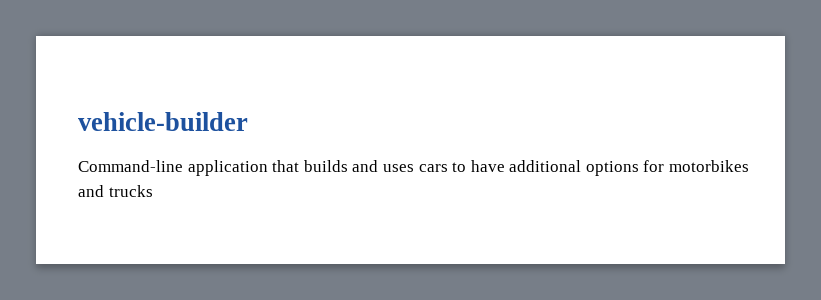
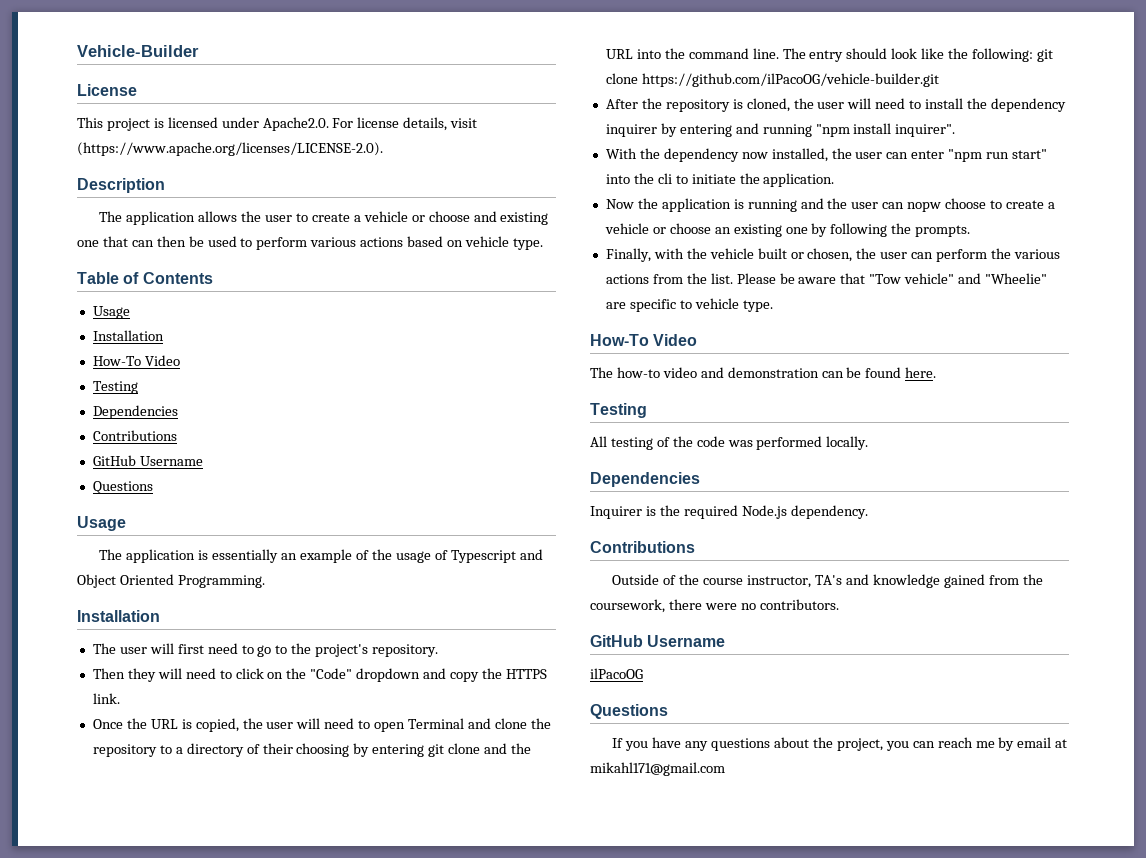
[78,112,248,131] [78,160,750,176] [78,185,153,197] vehicle-builder // Command-line application that builds and uses cars to have additional options for motorbikes and trucks -> [77,45,199,57] [77,84,137,96] [77,117,478,131] [77,142,383,156] [77,178,165,193] [99,211,549,225] [77,236,543,250] [77,272,213,284] [92,306,130,319] [92,330,164,341] [92,355,180,366] [92,381,138,394] [92,405,178,419] [92,430,177,441] [92,455,203,466] [92,481,153,494] [77,516,126,531] [99,549,543,563] [77,574,265,588] [77,610,160,622] [92,643,439,657] [92,668,547,682] [92,693,120,704] [92,718,551,732] [92,743,531,757] [605,48,1053,62] [605,73,939,87] [605,98,1066,112] [605,123,956,137] [605,148,1048,162] [605,173,835,187] [605,198,1055,212] [604,223,971,237] [605,248,1060,262] [605,273,1048,284] [605,298,773,312] [590,334,698,346] [590,367,937,378] [590,403,647,418] [590,436,869,450] [590,472,700,487] [590,505,868,519] [590,541,695,553] [612,574,1043,588] [590,599,839,613] [590,635,726,647] [590,668,643,679] [590,704,668,719] [612,737,1068,751] [590,762,725,776] Vehicle-Builder // License // This project is licensed under Apache2.0. For license details, visit (https://www.apache.org/licenses/LICENSE-2.0). // Description // The application allows the user to create a vehicle or choose and existing one that can then be used to perform various actions based on vehicle type. // Table of Contents // Usage // Installation // How-To Video // Testing // Dependencies // Contributions // GitHub Username // Questions // Usage // The application is essentially an example of the usage of Typescript and Object Oriented Programming. // Installation // The user will first need to go to the project's repository. // Then they will need to click on the "Code" dropdown and copy the HTTPS link. // Once the URL is copied, the user will need to open Terminal and clone the repository to a directory of their choosing by entering git clone and the URL into the command line. The entry should look like the following: git clone https://github.com/ilPacoOG/vehicle-builder.git // After the repository is cloned, the user will need to install the dependency inquirer by entering and running "npm install inquirer". // With the dependency now installed, the user can enter "npm run start" into the cli to initiate the application. // Now the application is running and the user can nopw choose to create a vehicle or choose an existing one by following the prompts. // Finally, with the vehicle built or chosen, the user can perform the various actions from the list. Please be aware that "Tow vehicle" and "Wheelie" are specific to vehicle type. // How-To Video // The how-to video and demonstration can be found here. // Testing // All testing of the code was performed locally. // Dependencies // Inquirer is the required Node.js dependency. // Contributions // Outside of the course instructor, TA's and knowledge gained from the coursework, there were no contributors. // GitHub Username // ilPacoOG // Questions // If you have any questions about the project, you can reach me by email at mikahl171@gmail.com

